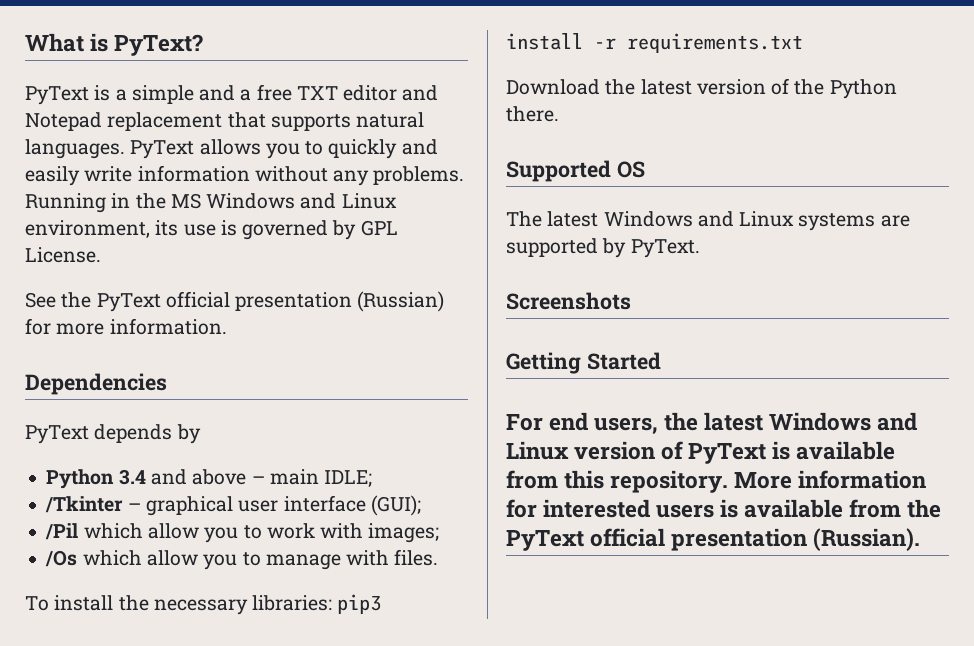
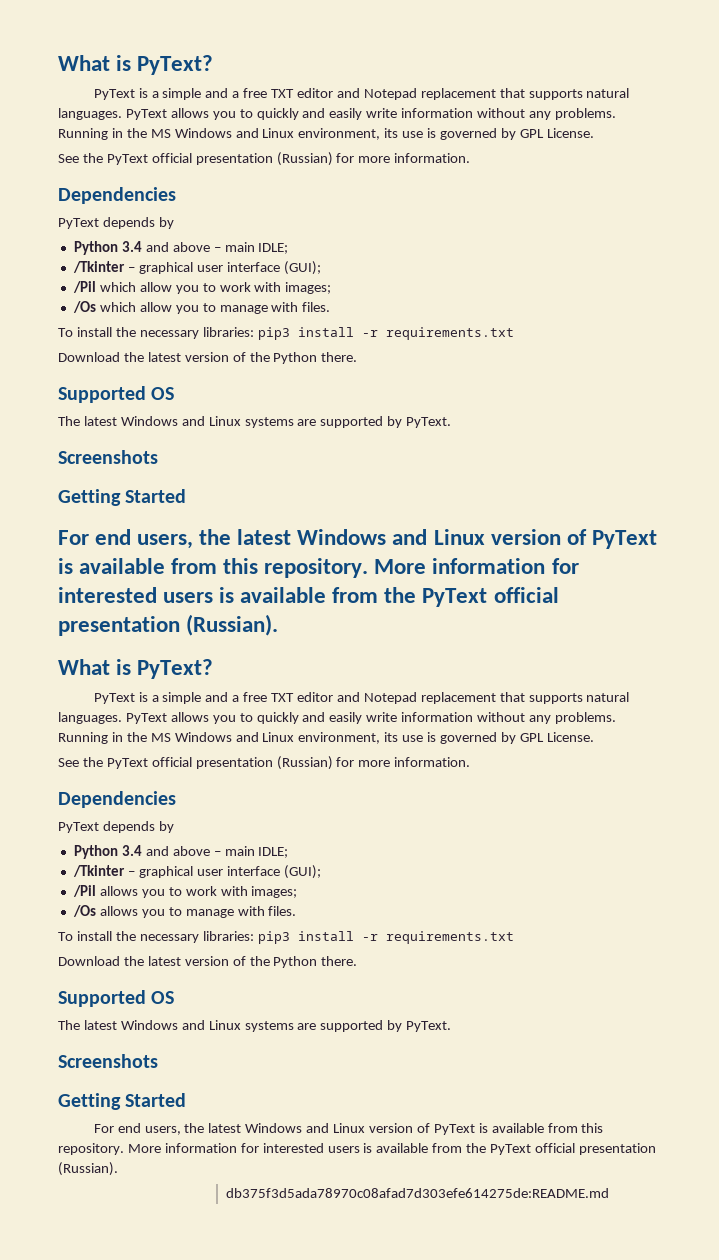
(921, 539) none -> [58,659,214,679] [93,692,630,704] [58,712,616,724] [58,732,594,744] [58,756,471,770] [58,791,176,808] [58,821,174,833] [73,845,289,859] [72,865,321,879] [72,885,298,898] [72,905,297,918] [58,931,514,944] [58,956,358,968] [58,990,175,1007] [58,1020,452,1032] [58,1054,158,1068] [58,1093,187,1110] [93,1123,604,1135] [58,1143,656,1155] [58,1162,118,1176] [225,1188,609,1198] // What is PyText? // PyText is a simple and a free TXT editor and Notepad replacement that supports natural languages. PyText allows you to quickly and easily write information without any problems. Running in the MS Windows and Linux environment, its use is governed by GPL License. // See the PyText official presentation (Russian) for more information. // Dependencies // PyText depends by // Python 3.4 and above – main IDLE; // /Tkinter – graphical user interface (GUI); // /Pil allows you to work with images; // /Os allows you to manage with files. // To install the necessary libraries: pip3 install -r requirements.txt // Download the latest version of the Python there. // Supported OS // The latest Windows and Linux systems are supported by PyText. // Screenshots // Getting Started // For end users, the latest Windows and Linux version of PyText is available from this repository. More information for interested users is available from the PyText official presentation (Russian). // db375f3d5ada78970c08afad7d303efe614275de:README.md

